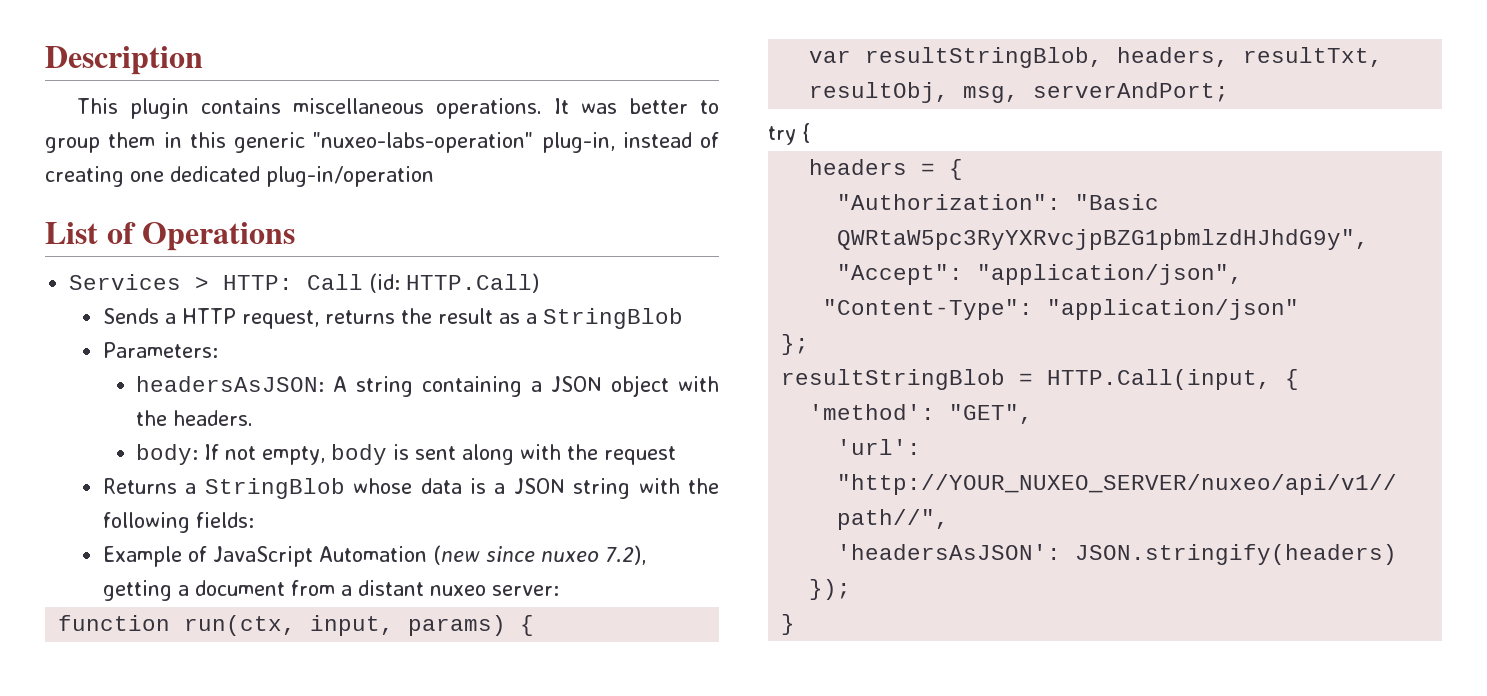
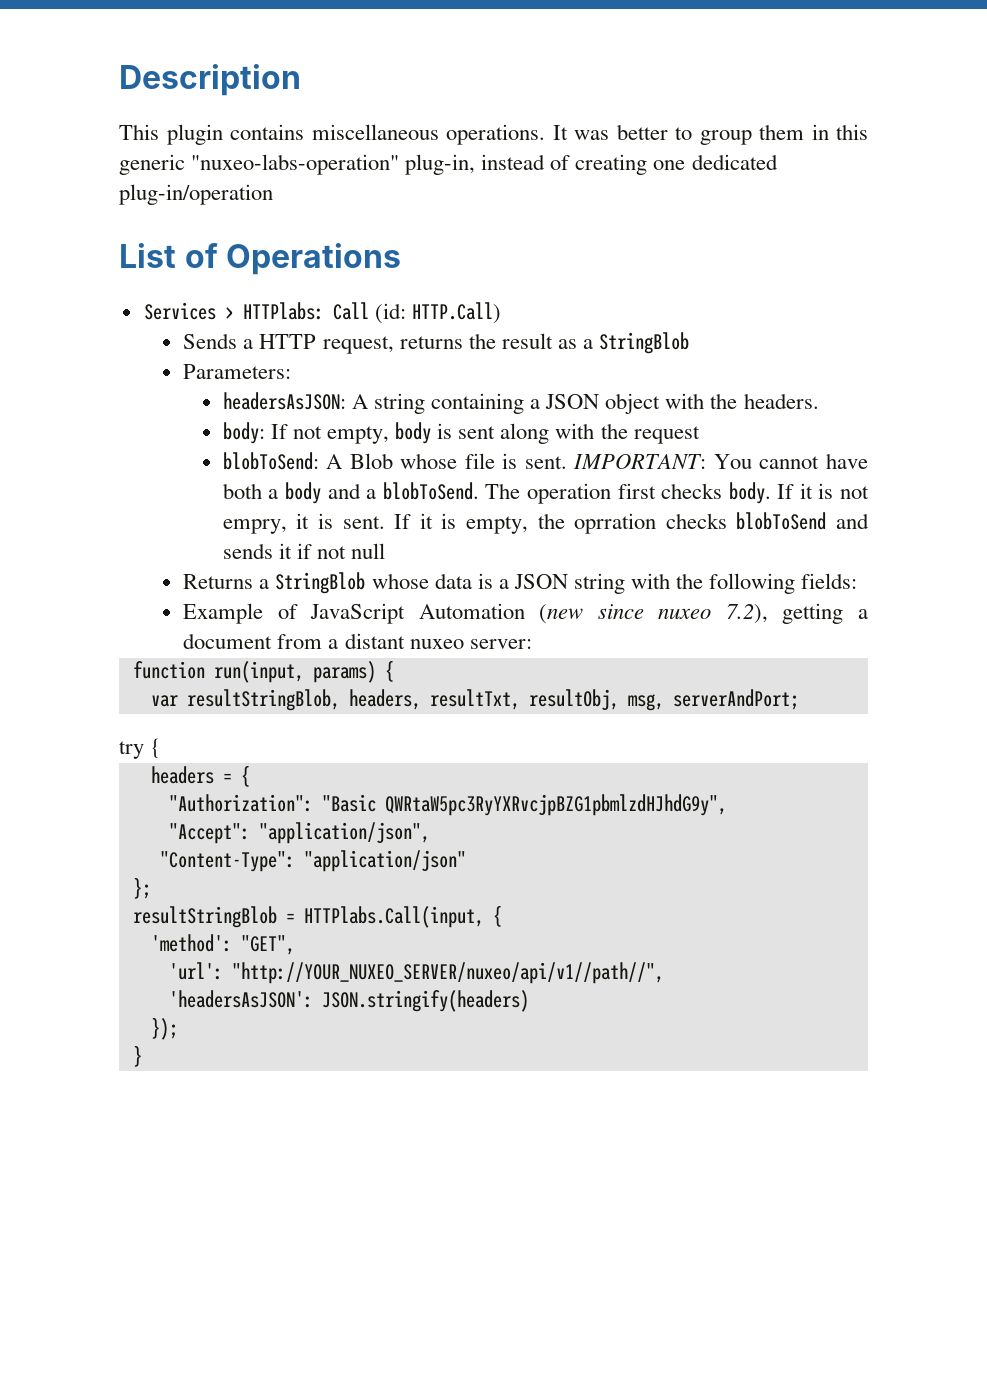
[223,275,294,290] HTTP: -> [242,302,324,320] HTTPlabs:
(677, 455) none -> [222,452,868,470] [222,482,869,504] [222,512,869,534] [222,543,386,559] // blobToSend: A Blob whose file is sent. IMPORTANT: You cannot have both a body and a blobToSend. The operation first checks body. If it is not empry, it is sent. If it is empty, the oprration checks blobToSend and sends it if not null
[184,615,395,636] run(ctx, input, -> [213,661,304,683] run(input,
[1047,369,1272,390] HTTP.Call(input, -> [303,906,484,928] HTTPlabs.Call(input,

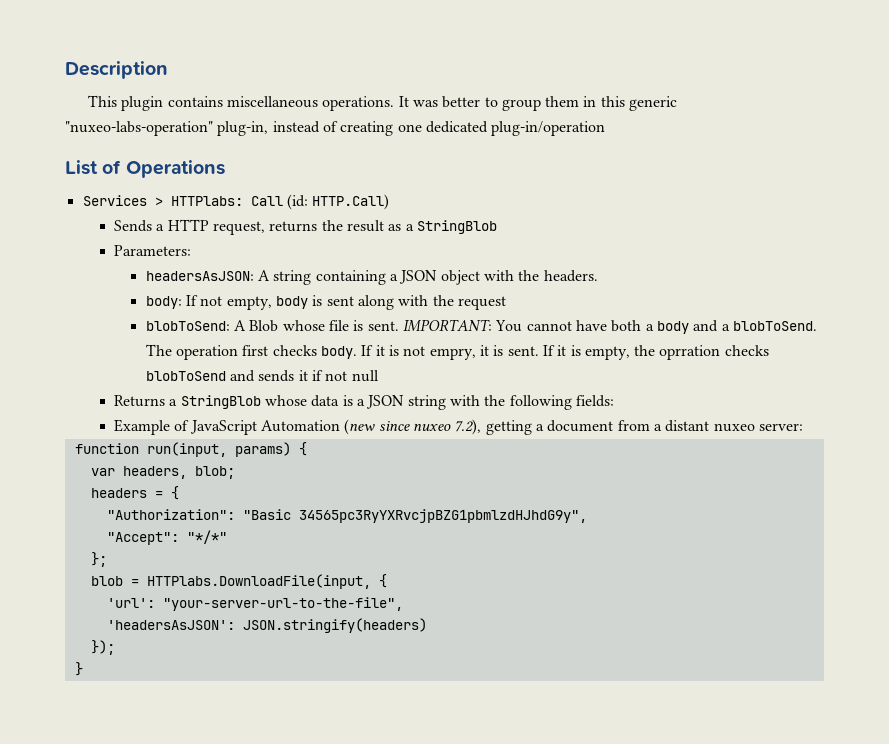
[186,689,799,711] [119,738,162,759] resultStringBlob, headers, resultTxt, resultObj, msg, serverAndPort; // try { -> [122,466,235,479] headers, blob;
[384,794,727,816] QWRtaW5pc3RyYXRvcjpBZG1pbmlzdHJhdG9y", -> [298,509,587,523] 34565pc3RyYXRvcjpBZG1pbmlzdHJhdG9y",
[258,822,430,844] [159,850,466,872] [132,877,151,899] [132,905,502,928] [150,934,295,955] "application/json", // "Content-Type": "application/json" // }; // resultStringBlob = HTTPlabs.Call(input, { // 'method': "GET", -> [186,530,227,544] [90,552,107,567] [90,574,387,589] "*/*" // }; // blob = HTTPlabs.DownloadFile(input, {
[231,962,664,984] "http://YOUR_NUXEO_SERVER/nuxeo/api/v1//path//", -> [162,597,403,611] "your-server-url-to-the-file",

